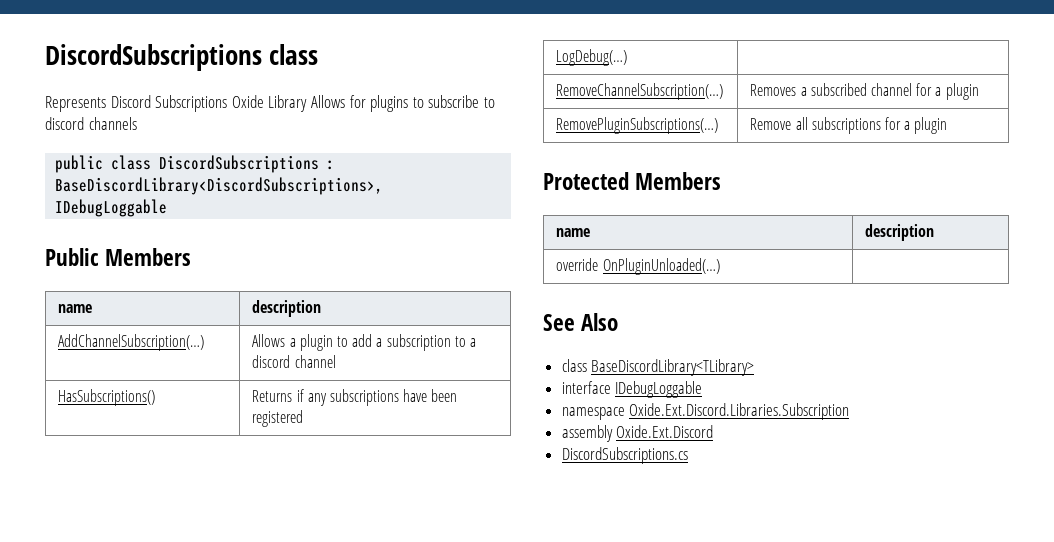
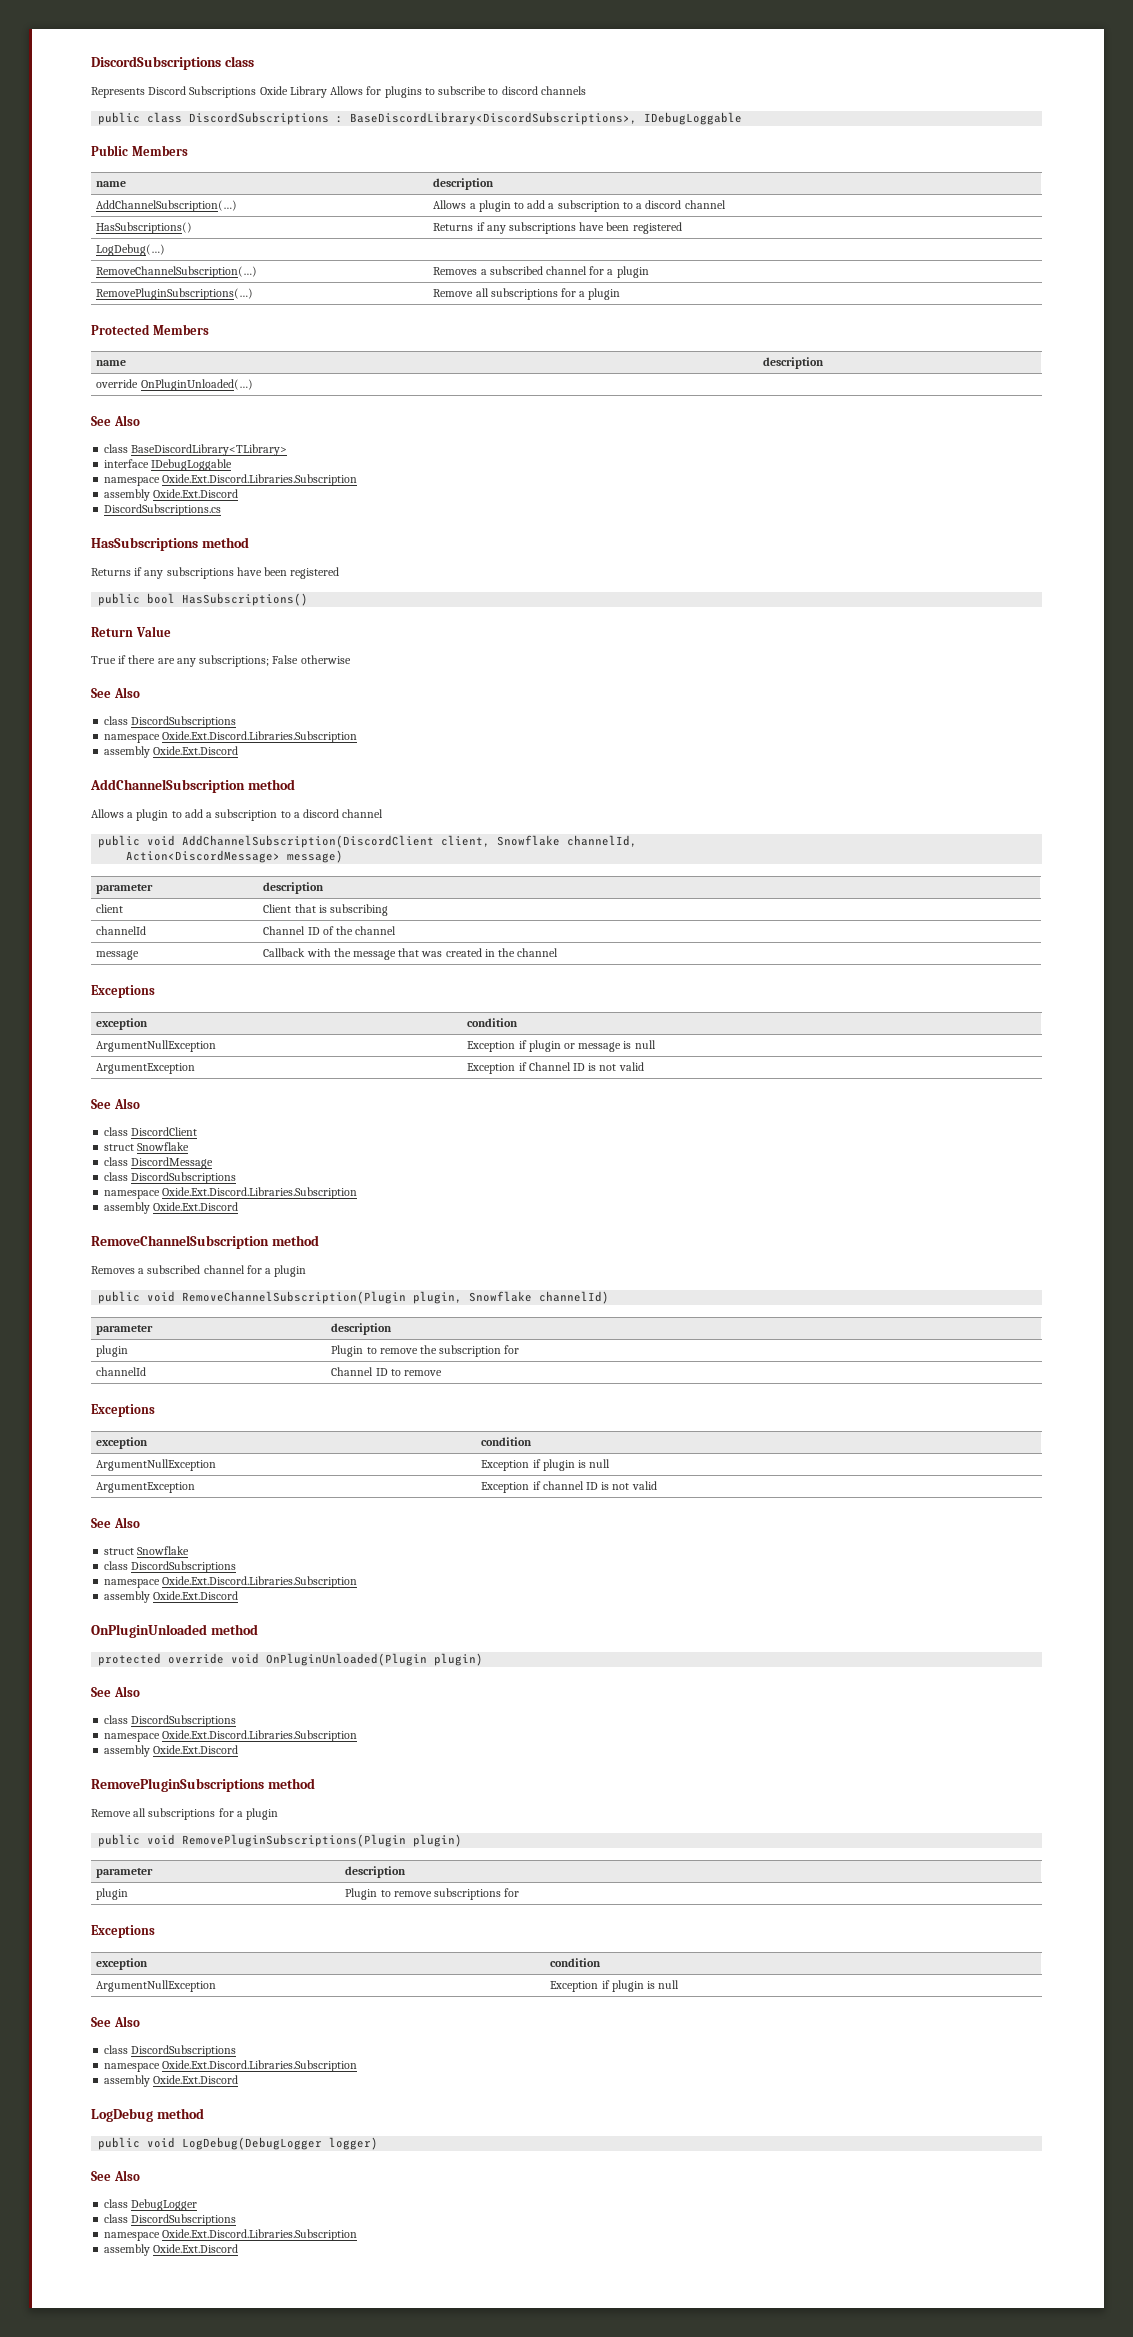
(688, 455) none -> [91,537,249,551] [91,567,340,579] [98,593,309,606] [91,626,171,637] [91,655,351,667] [91,687,140,698] [104,716,237,728] [104,731,358,743] [104,746,239,758] [90,779,295,793] [91,809,384,821] [98,835,638,848] [126,850,344,863] [96,884,154,894] [263,882,325,894] [96,904,124,913] [263,904,388,916] [96,926,147,935] [263,926,397,935] [96,950,140,960] [263,948,559,960] [91,985,155,998] [96,1018,149,1030] [467,1018,519,1027] [96,1040,217,1052] [467,1040,656,1052] [96,1063,196,1074] [467,1062,644,1074] [91,1098,140,1109] [104,1127,198,1136] [104,1142,190,1151] [104,1157,214,1169] [104,1172,237,1184] [104,1187,358,1199] [104,1202,239,1214] [91,1235,319,1249] [91,1265,307,1277] [98,1291,610,1304] [96,1325,154,1335] [331,1323,393,1335] [96,1345,129,1357] [331,1345,520,1357] [96,1367,147,1376] [331,1367,442,1376] [91,1404,155,1417] [96,1437,149,1449] [481,1437,533,1446] [96,1459,217,1471] [481,1459,611,1471] [96,1482,196,1493] [481,1481,657,1493] [91,1517,140,1528] [104,1546,190,1555] [104,1561,237,1573] [104,1576,358,1588] [104,1591,239,1603] [91,1624,258,1638] [98,1653,484,1666] [91,1686,140,1697] [104,1715,237,1727] [104,1730,358,1742] [104,1745,239,1757] [91,1778,315,1792] [91,1808,279,1820] [98,1834,463,1847] [96,1868,154,1878] [345,1866,407,1878] [96,1888,129,1900] [345,1888,520,1900] [91,1925,155,1938] [96,1958,149,1970] [550,1958,602,1967] [96,1980,217,1992] [550,1980,680,1992] [91,2016,140,2027] [104,2045,237,2057] [104,2060,358,2072] [104,2075,239,2087] [91,2108,204,2122] [98,2137,379,2150] [91,2170,140,2181] [104,2199,198,2211] [104,2214,237,2226] [104,2229,358,2241] [104,2244,239,2256] // HasSubscriptions method // Returns if any subscriptions have been registered // public bool HasSubscriptions() // Return Value // True if there are any subscriptions; False otherwise // See Also // class DiscordSubscriptions // namespace Oxide.Ext.Discord.Libraries.Subscription // assembly Oxide.Ext.Discord // AddChannelSubscription method // Allows a plugin to add a subscription to a discord channel // public void AddChannelSubscription(DiscordClient client, Snowflake channelId, // Action<DiscordMessage> message) // parameter | description // client | Client that is subscribing // channelId | Channel ID of the channel // message | Callback with the message that was created in the channel // Exceptions // exception | condition // ArgumentNullException | Exception if plugin or message is null // ArgumentException | Exception if Channel ID is not valid // See Also // class DiscordClient // struct Snowflake // class DiscordMessage // class DiscordSubscriptions // namespace Oxide.Ext.Discord.Libraries.Subscription // assembly Oxide.Ext.Discord // RemoveChannelSubscription method // Removes a subscribed channel for a plugin // public void RemoveChannelSubscription(Plugin plugin, Snowflake channelId) // parameter | description // plugin | Plugin to remove the subscription for // channelId | Channel ID to remove // Exceptions // exception | condition // ArgumentNullException | Exception if plugin is null // ArgumentException | Exception if channel ID is not valid // See Also // struct Snowflake // class DiscordSubscriptions // namespace Oxide.Ext.Discord.Libraries.Subscription // assembly Oxide.Ext.Discord // OnPluginUnloaded method // protected override void OnPluginUnloaded(Plugin plugin) // See Also // class DiscordSubscriptions // namespace Oxide.Ext.Discord.Libraries.Subscription // assembly Oxide.Ext.Discord // RemovePluginSubscriptions method // Remove all subscriptions for a plugin // public void RemovePluginSubscriptions(Plugin plugin) // parameter | description // plugin | Plugin to remove subscriptions for // Exceptions // exception | condition // ArgumentNullException | Exception if plugin is null // See Also // class DiscordSubscriptions // namespace Oxide.Ext.Discord.Libraries.Subscription // assembly Oxide.Ext.Discord // LogDebug method // public void LogDebug(DebugLogger logger) // See Also // class DebugLogger // class DiscordSubscriptions // namespace Oxide.Ext.Discord.Libraries.Subscription // assembly Oxide.Ext.Discord

